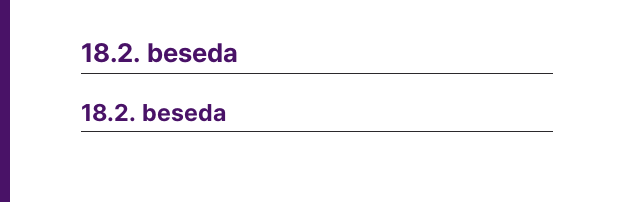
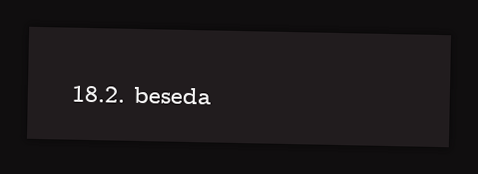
[81,43,239,63] [81,103,227,122] 18.2. beseda // 18.2. beseda -> [71,85,211,105] 18.2. beseda

